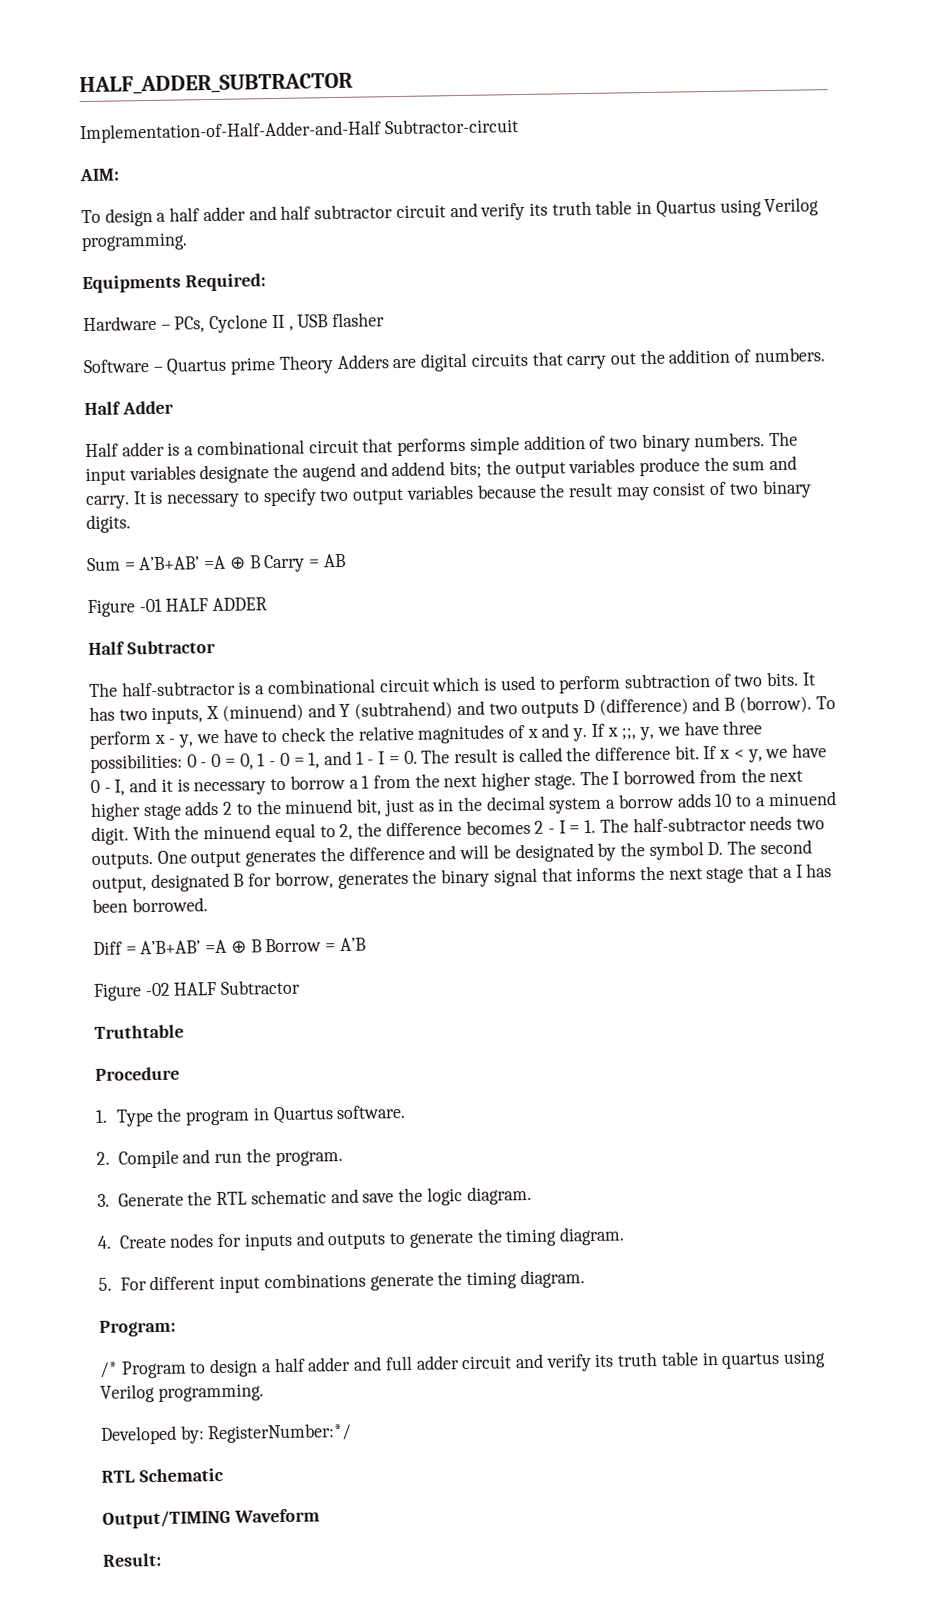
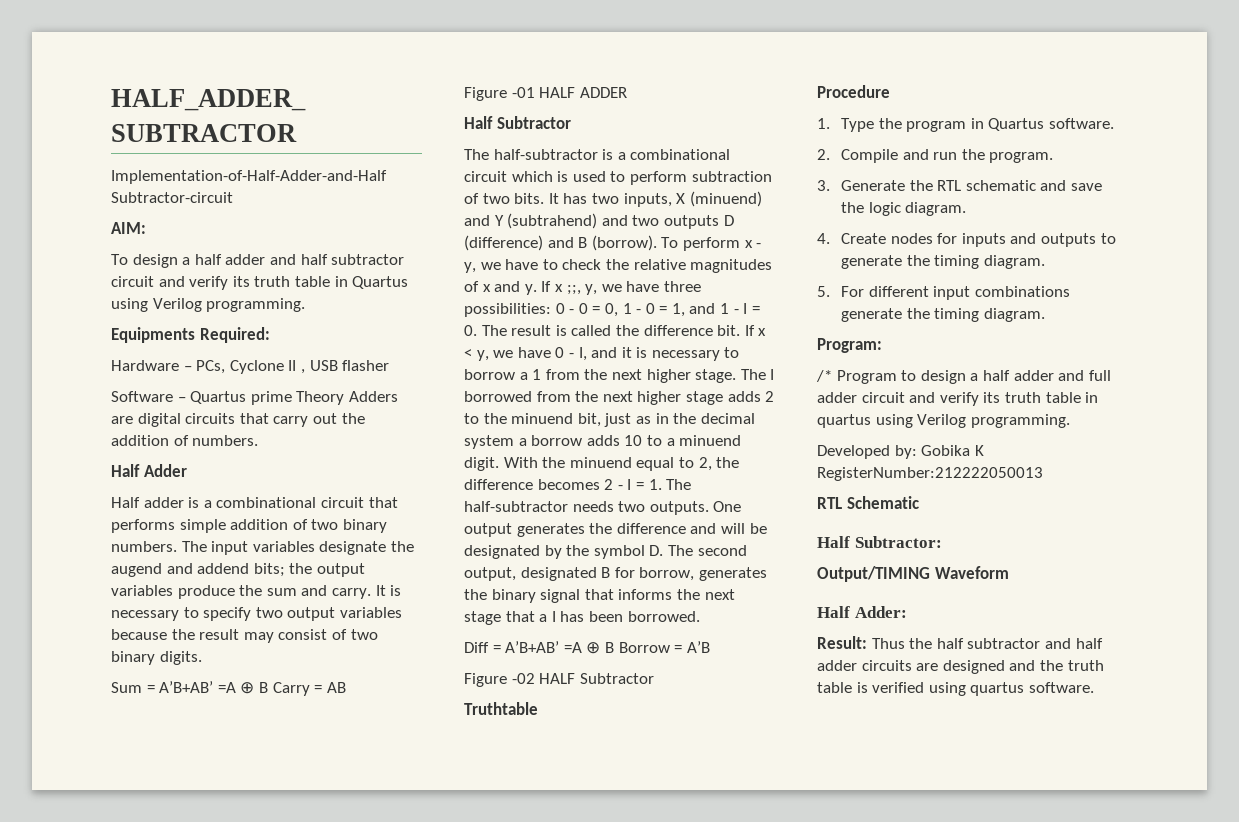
[207,1422,353,1444] RegisterNumber:*/ -> [921,445,984,456] [817,467,1043,481] Gobika K RegisterNumber:212222050013
(224, 1475) none -> [817,536,942,548] // Half Subtractor:
(320, 1515) none -> [817,606,907,618] // Half Adder:
(162, 1559) none -> [871,638,1103,649] [817,660,1104,674] [817,682,1094,696] Thus the half subtractor and half adder circuits are designed and the truth table is verified using quartus software.

